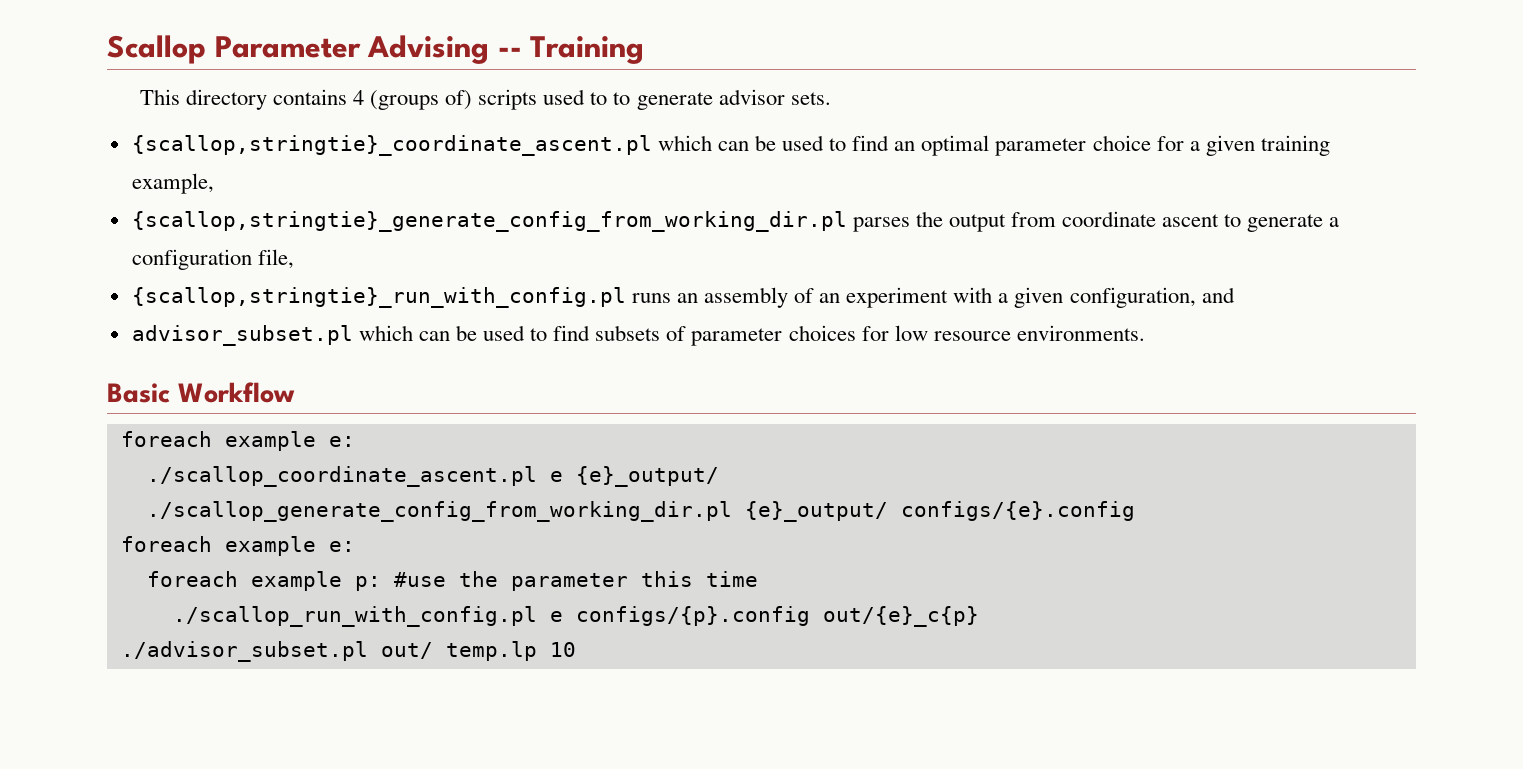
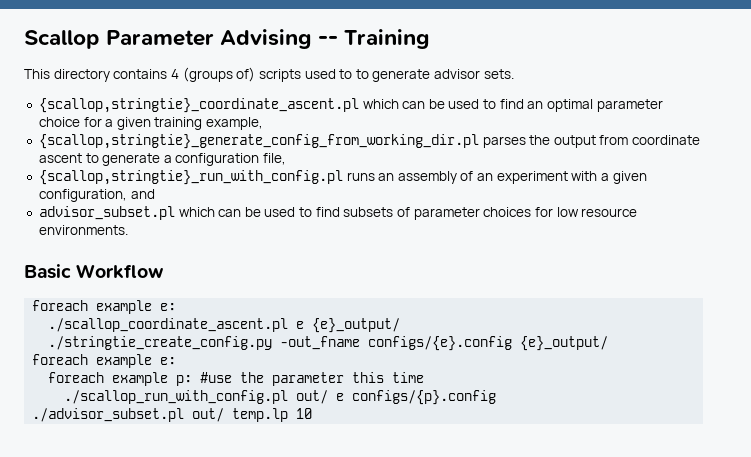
[146,501,1135,522] ./scallop_generate_config_from_working_dir.pl {e}_output/ configs/{e}.config -> [48,336,609,351] ./stringtie_create_config.py -out_fname configs/{e}.config {e}_output/
(537, 616) none -> [296,390,329,404] out/
[822,606,979,627] out/{e}_c{p} -> (497, 397) none

